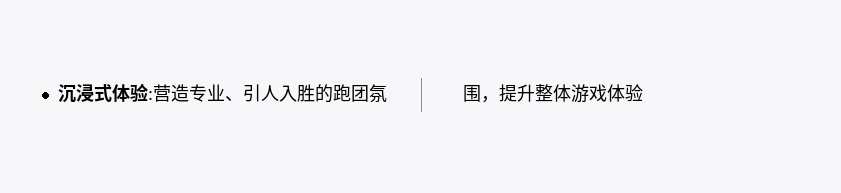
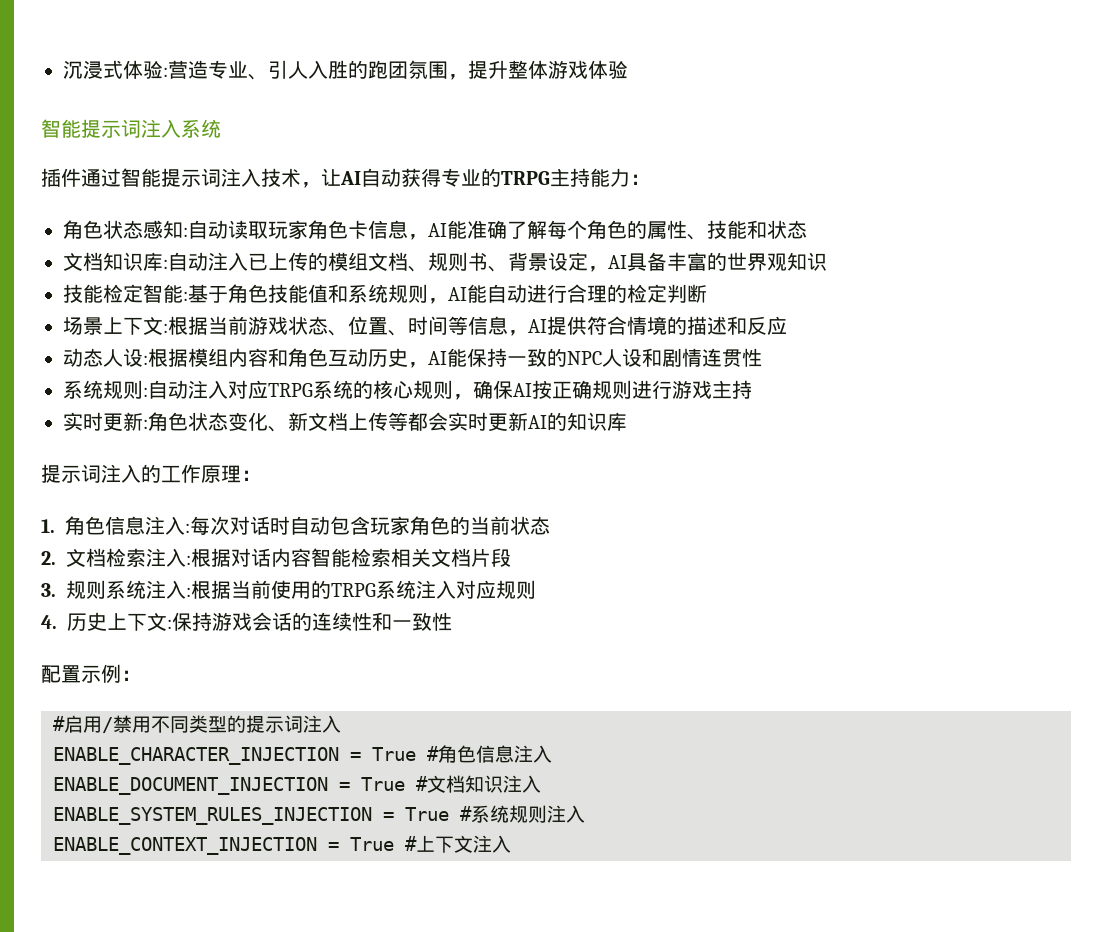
(643, 93) none -> [41,119,221,138] [41,168,650,188] [63,220,807,240] [63,252,827,272] [63,284,707,304] [63,316,787,336] [63,348,762,368] [63,380,752,400] [63,412,627,432] [41,464,261,483] [41,516,550,535] [41,548,511,567] [41,580,536,599] [41,612,452,631] [41,664,141,683] [53,715,341,733] [53,745,552,765] [53,775,541,795] [53,805,585,825] [53,835,511,855] // 智能提示词注入系统 // 插件通过智能提示词注入技术，让AI自动获得专业的TRPG主持能力： // 角色状态感知:自动读取玩家角色卡信息，AI能准确了解每个角色的属性、技能和状态 // 文档知识库:自动注入已上传的模组文档、规则书、背景设定，AI具备丰富的世界观知识 // 技能检定智能:基于角色技能值和系统规则，AI能自动进行合理的检定判断 // 场景上下文:根据当前游戏状态、位置、时间等信息，AI提供符合情境的描述和反应 // 动态人设:根据模组内容和角色互动历史，AI能保持一致的NPC人设和剧情连贯性 // 系统规则:自动注入对应TRPG系统的核心规则，确保AI按正确规则进行游戏主持 // 实时更新:角色状态变化、新文档上传等都会实时更新AI的知识库 // 提示词注入的工作原理： // 1.角色信息注入:每次对话时自动包含玩家角色的当前状态 // 2.文档检索注入:根据对话内容智能检索相关文档片段 // 3.规则系统注入:根据当前使用的TRPG系统注入对应规则 // 4.历史上下文:保持游戏会话的连续性和一致性 // 配置示例： // #启用/禁用不同类型的提示词注入 // ENABLE_CHARACTER_INJECTION = True #角色信息注入 // ENABLE_DOCUMENT_INJECTION = True #文档知识注入 // ENABLE_SYSTEM_RULES_INJECTION = True #系统规则注入 // ENABLE_CONTEXT_INJECTION = True #上下文注入

